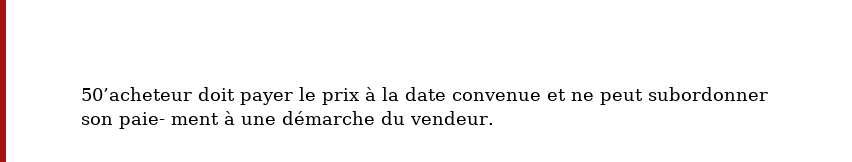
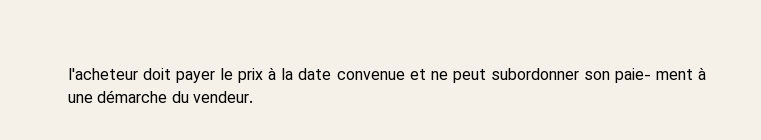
[81,87,192,101] 50’acheteur -> [68,68,138,80] l'acheteur

